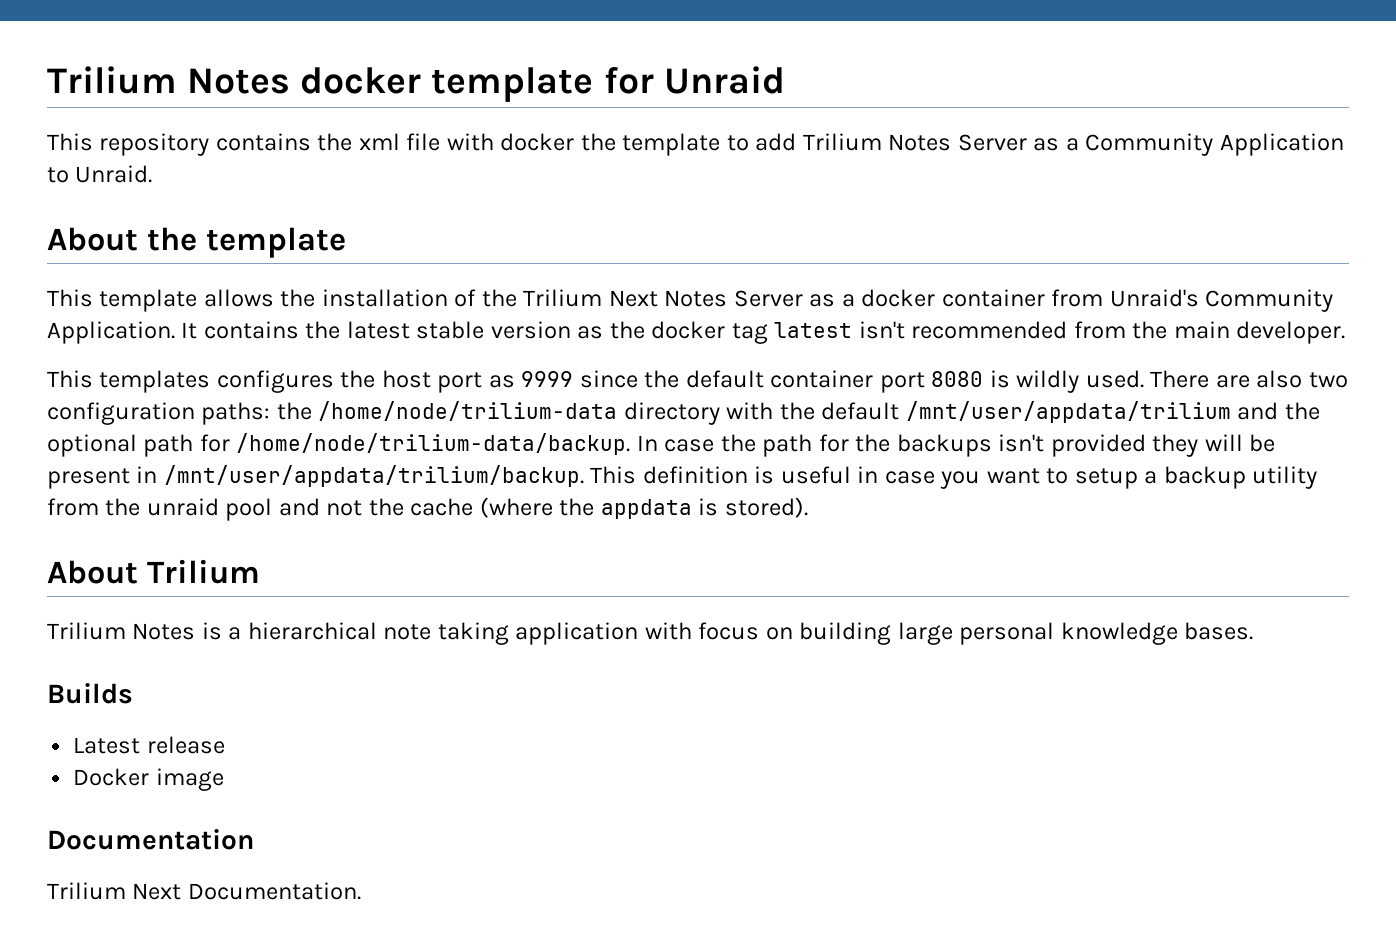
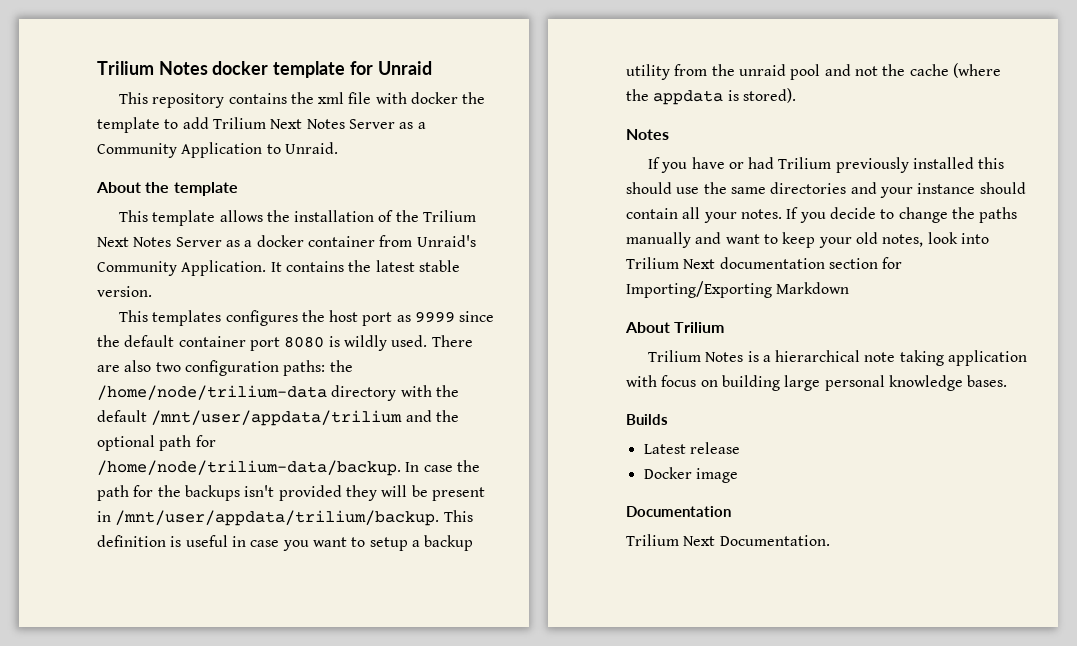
(882, 142) none -> [270,119,303,129] Next
[490,321,1346,344] version as the docker tag latest isn't recommended from the main developer. -> [97,286,152,297] version.
(808, 507) none -> [626,129,669,140] [647,157,1005,173] [626,182,1026,198] [626,207,1018,223] [626,232,989,248] [626,257,903,269] [626,281,850,298] // Notes // If you have or had Trilium previously installed this should use the same directories and your instance should contain all your notes. If you decide to change the paths manually and want to keep your old notes, look into Trilium Next documentation section for Importing/Exporting Markdown

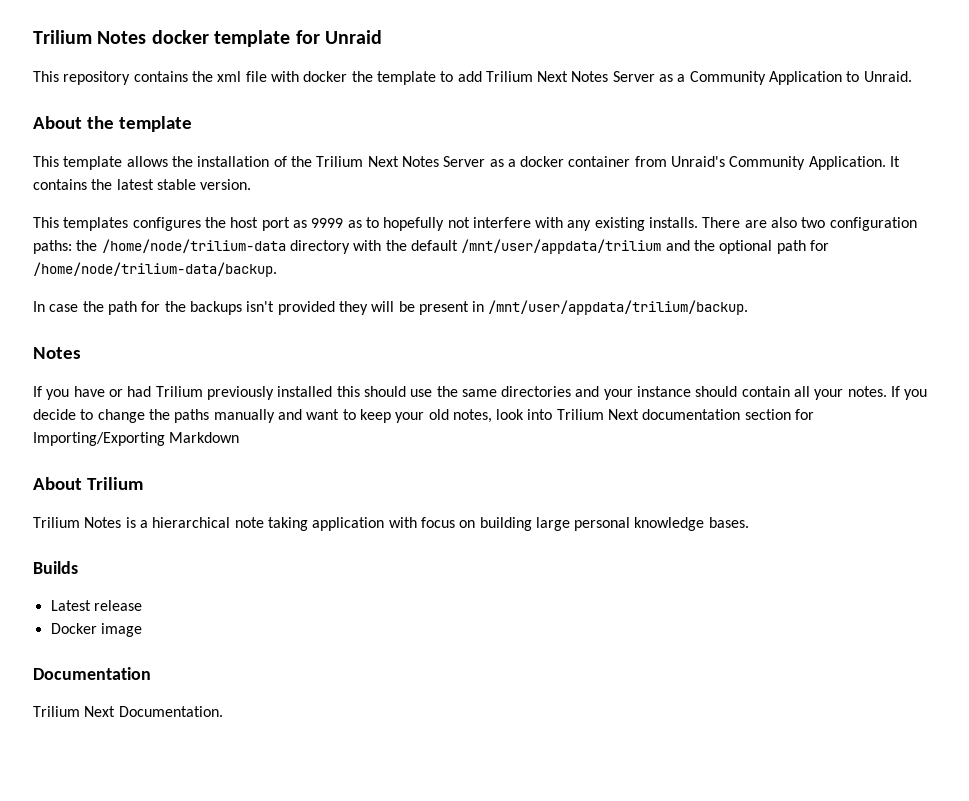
[459,311,495,322] [97,335,428,351] since the default container port 8080 is wildly used. -> [347,217,699,231] as to hopefully not interfere with any existing installs.
(401, 468) none -> (277, 269) //
[443,510,473,522] [97,535,474,551] [626,63,1001,80] [626,88,796,105] This definition is useful in case you want to setup a backup utility from the unraid pool and not the cache (where the appdata is stored). -> (749, 307) none

